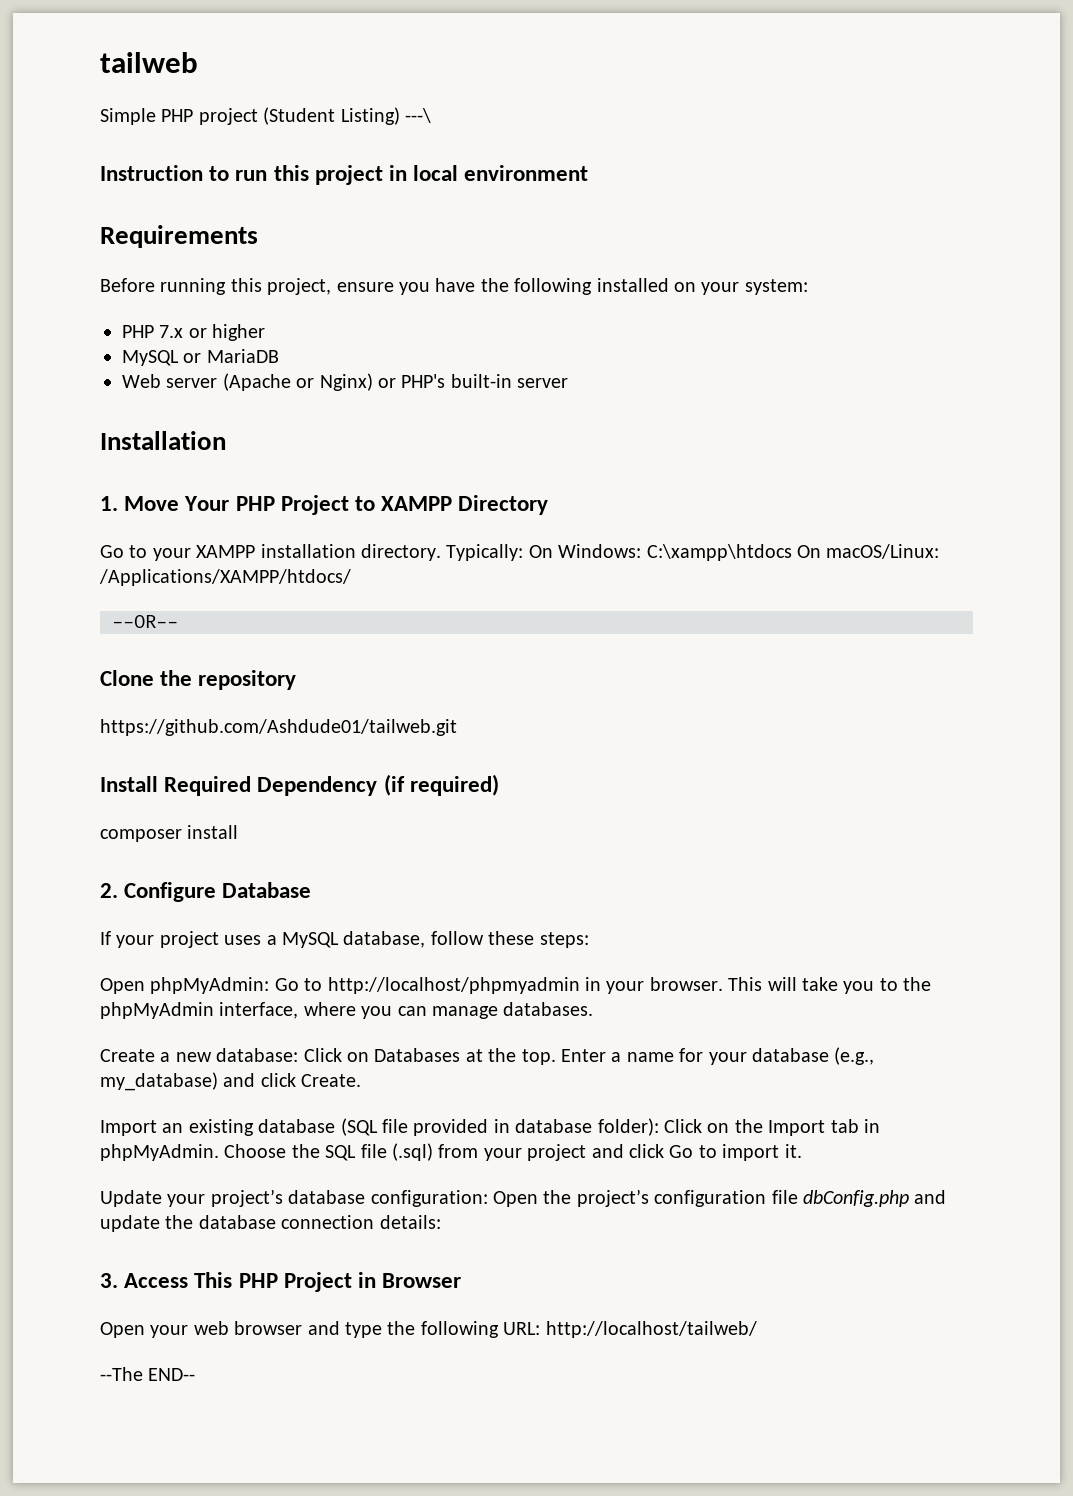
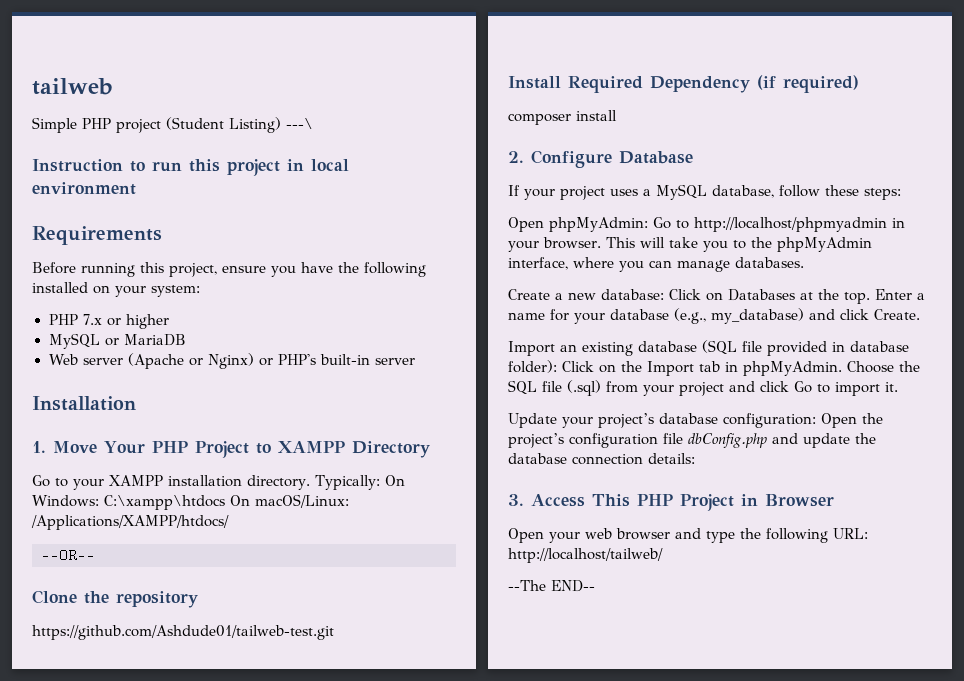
[100,719,457,736] https://github.com/Ashdude01/tailweb.git -> [32,625,334,640] https://github.com/Ashdude01/tailweb-test.git

